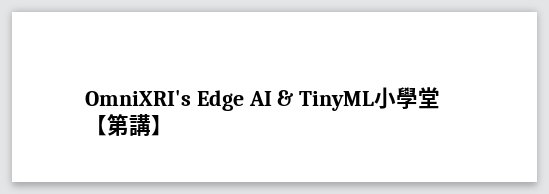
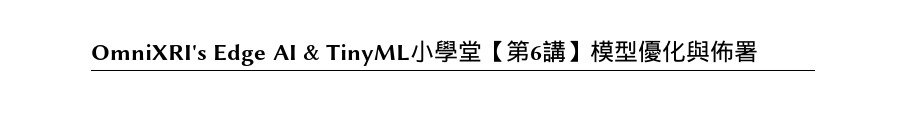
[129,114,173,136] 講】 -> [530,40,759,63] 6講】模型優化與佈署

